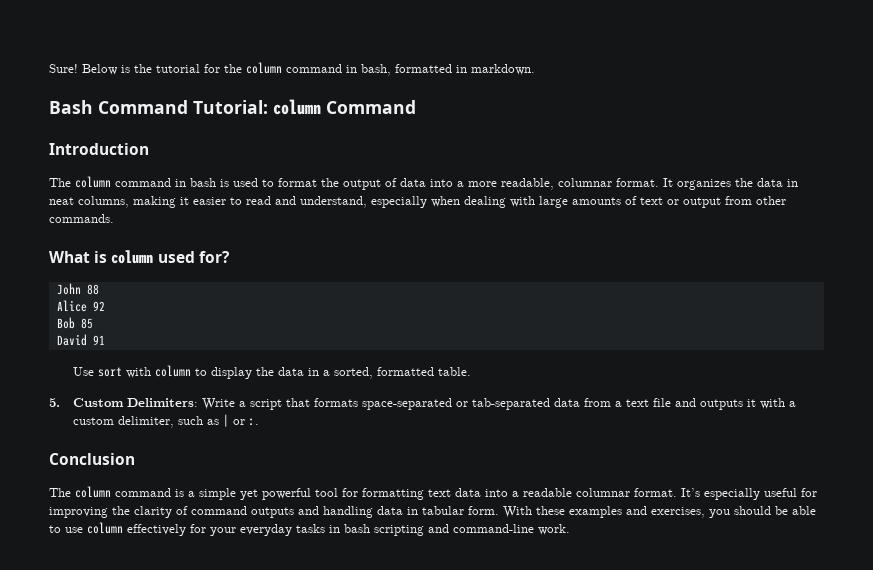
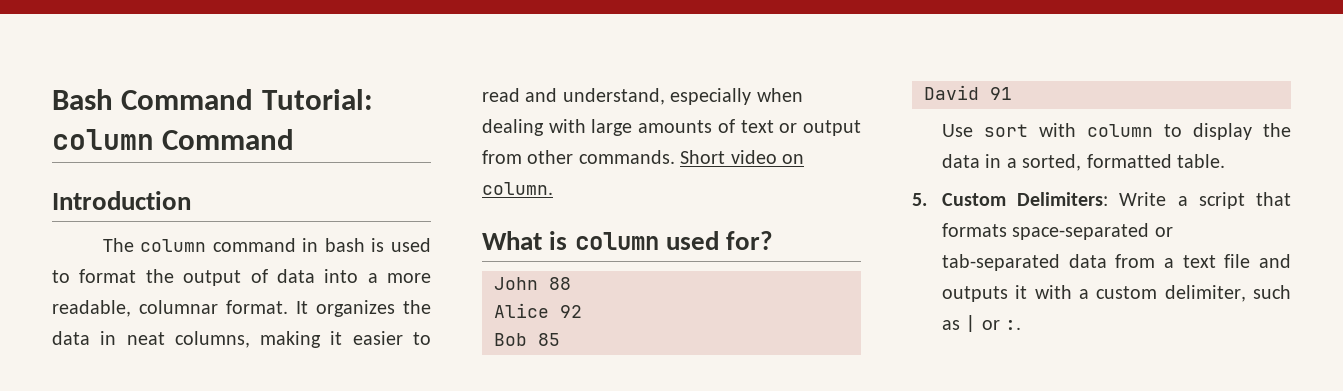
[49,62,535,76] Sure! Below is the tutorial for the column command in bash, formatted in markdown. // -> (52, 99) none
(114, 218) none -> [680,150,804,164] [482,182,553,195] Short video on column.
[49,453,135,465] [49,486,817,500] [49,506,816,518] [49,522,570,536] // Conclusion // The column command is a simple yet powerful tool for formatting text data into a readable columnar format. It’s especially useful for improving the clarity of command outputs and handling data in tabular form. With these examples and exercises, you should be able to use column effectively for your everyday tasks in bash scripting and command-line work. -> (1022, 325) none

